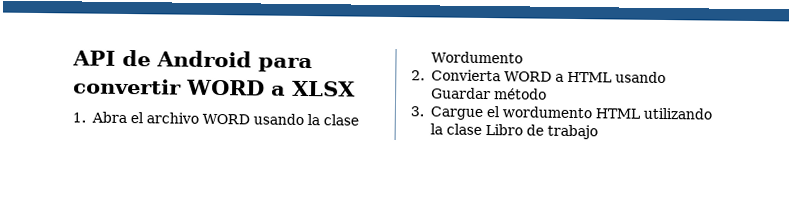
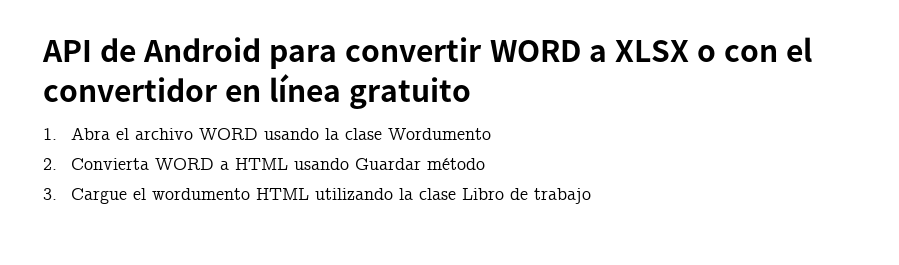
(356, 88) none -> [696,37,813,62] [43,74,472,109] o con el convertidor en línea gratuito

